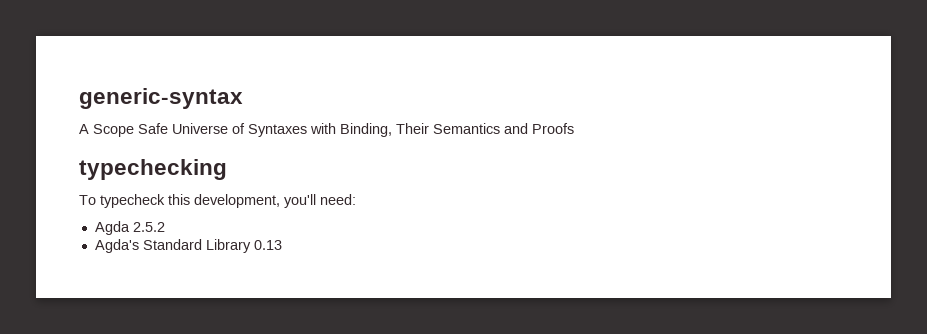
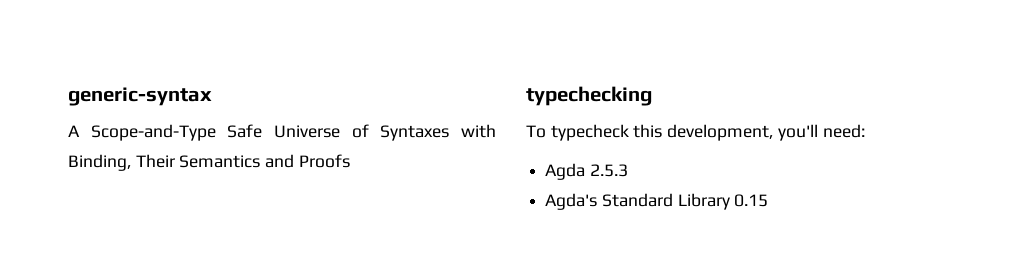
[93,124,134,137] Scope -> [90,124,216,141] Scope-and-Type
[132,222,165,232] 2.5.2 -> [589,164,628,177] 2.5.3
[253,240,282,250] 0.13 -> [734,194,769,207] 0.15

